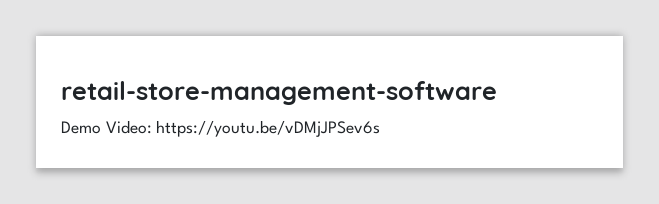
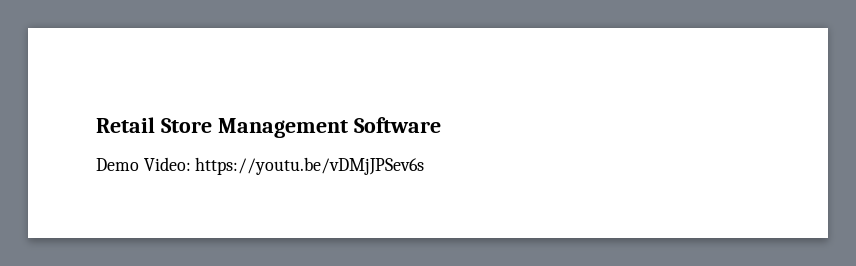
[61,81,497,105] retail-store-management-software -> [96,117,441,138] Retail Store Management Software

